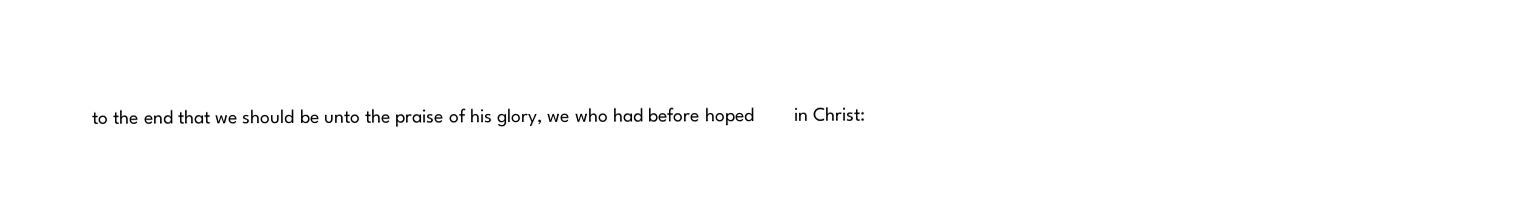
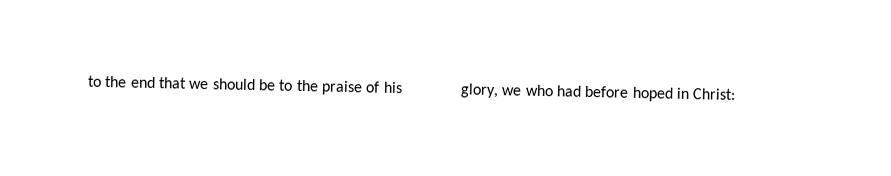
[323,110,361,124] unto -> [278,79,294,91] to

